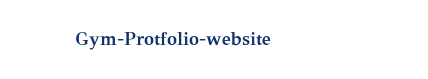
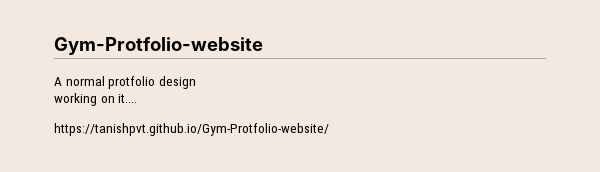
(271, 40) none -> [54,76,196,89] [54,93,138,106] [54,123,329,136] // A normal protfolio design // working on it.... // https://tanishpvt.github.io/Gym-Protfolio-website/

